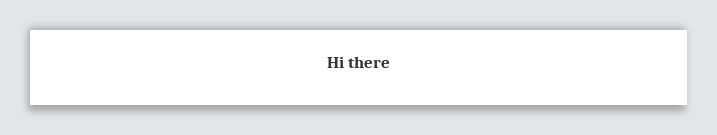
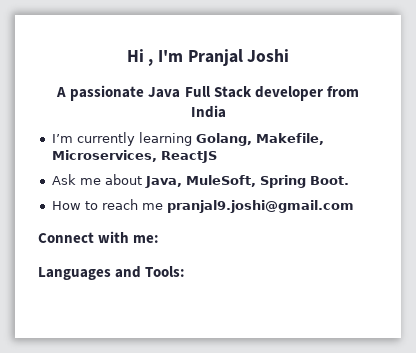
[348,56,391,68] there -> [148,49,290,66] [56,85,359,101] [190,105,226,118] [51,132,324,146] [51,150,217,163] [51,174,349,188] [51,199,354,213] [38,231,160,243] [38,266,186,280] , I'm Pranjal Joshi // A passionate Java Full Stack developer from India // I’m currently learning Golang, Makefile, Microservices, ReactJS // Ask me about Java, MuleSoft, Spring Boot. // How to reach me pranjal9.joshi@gmail.com // Connect with me: // Languages and Tools:

